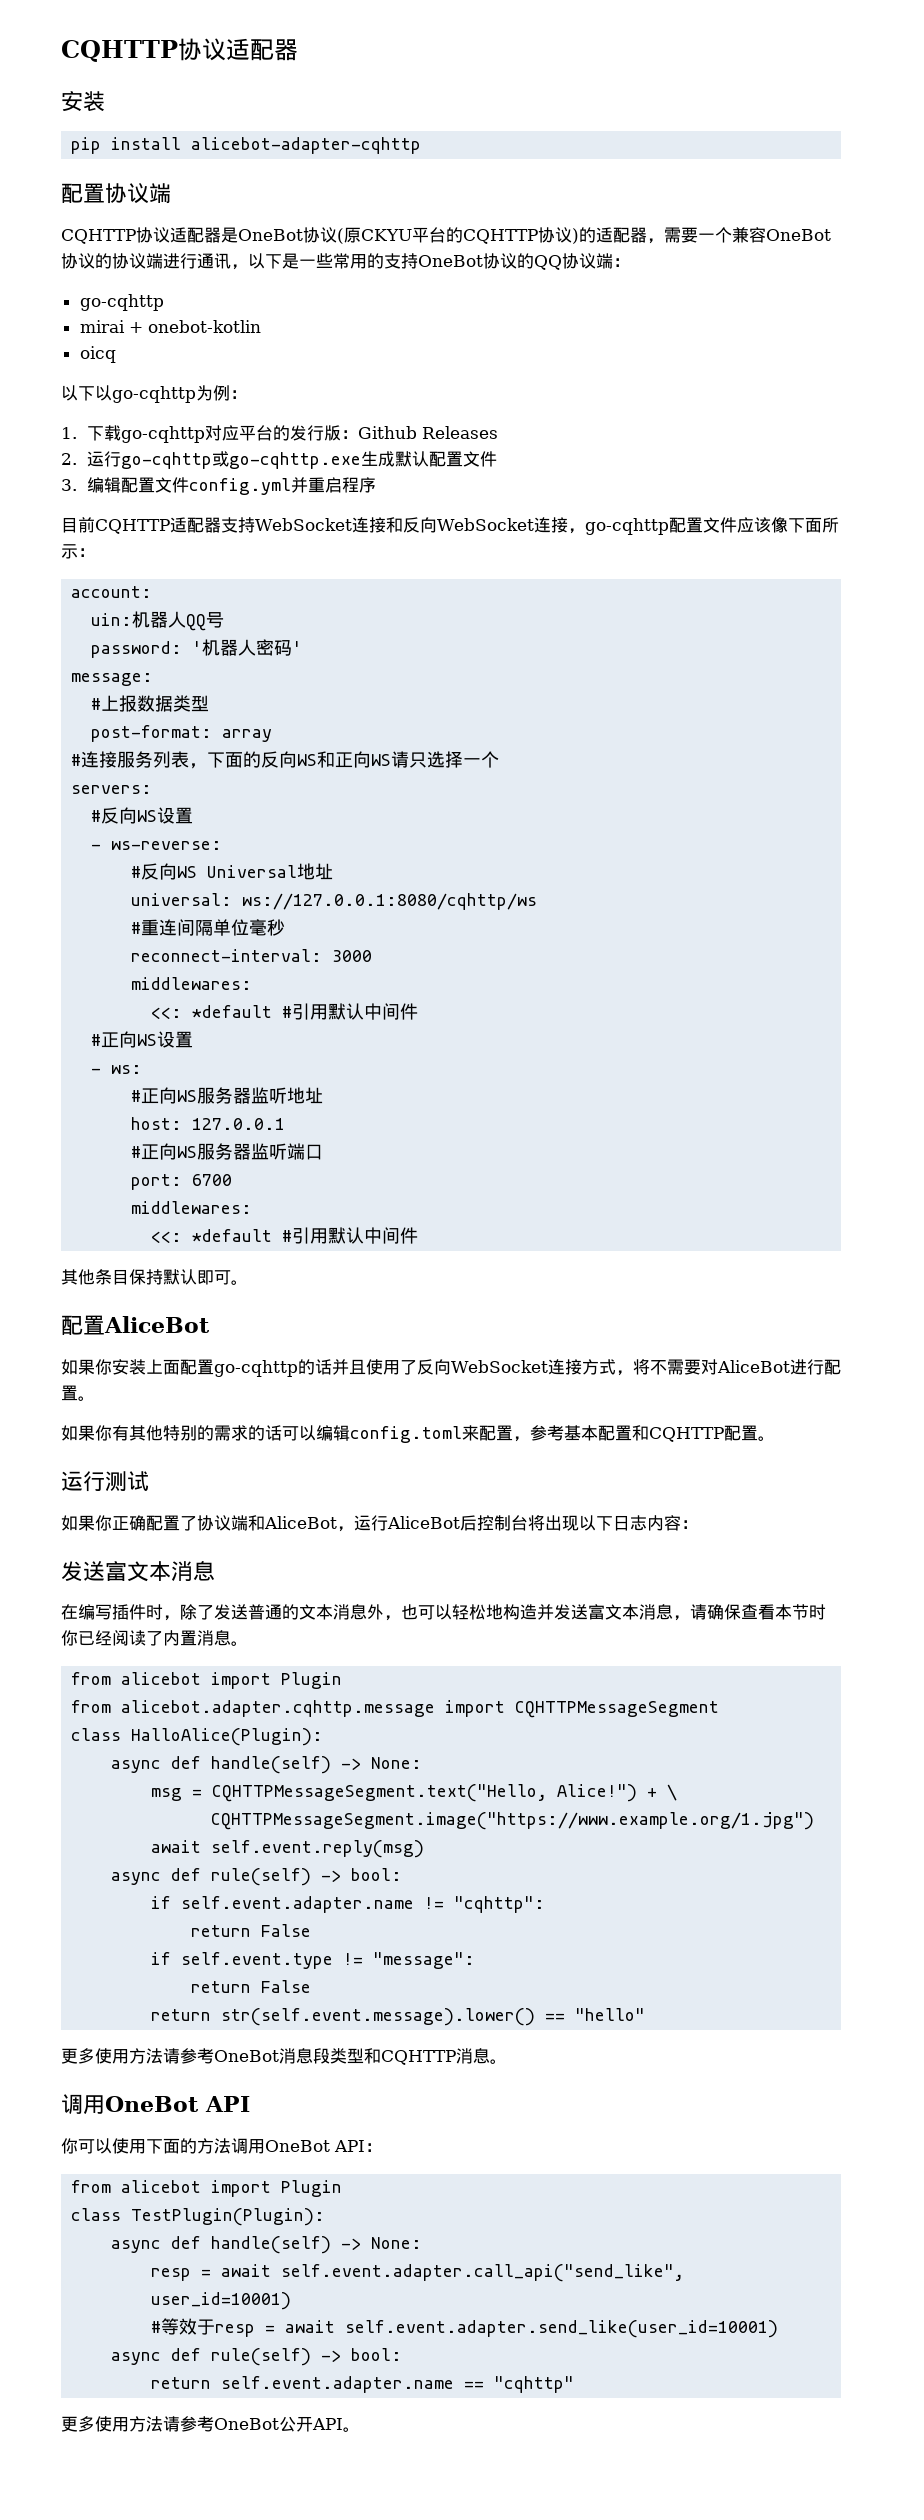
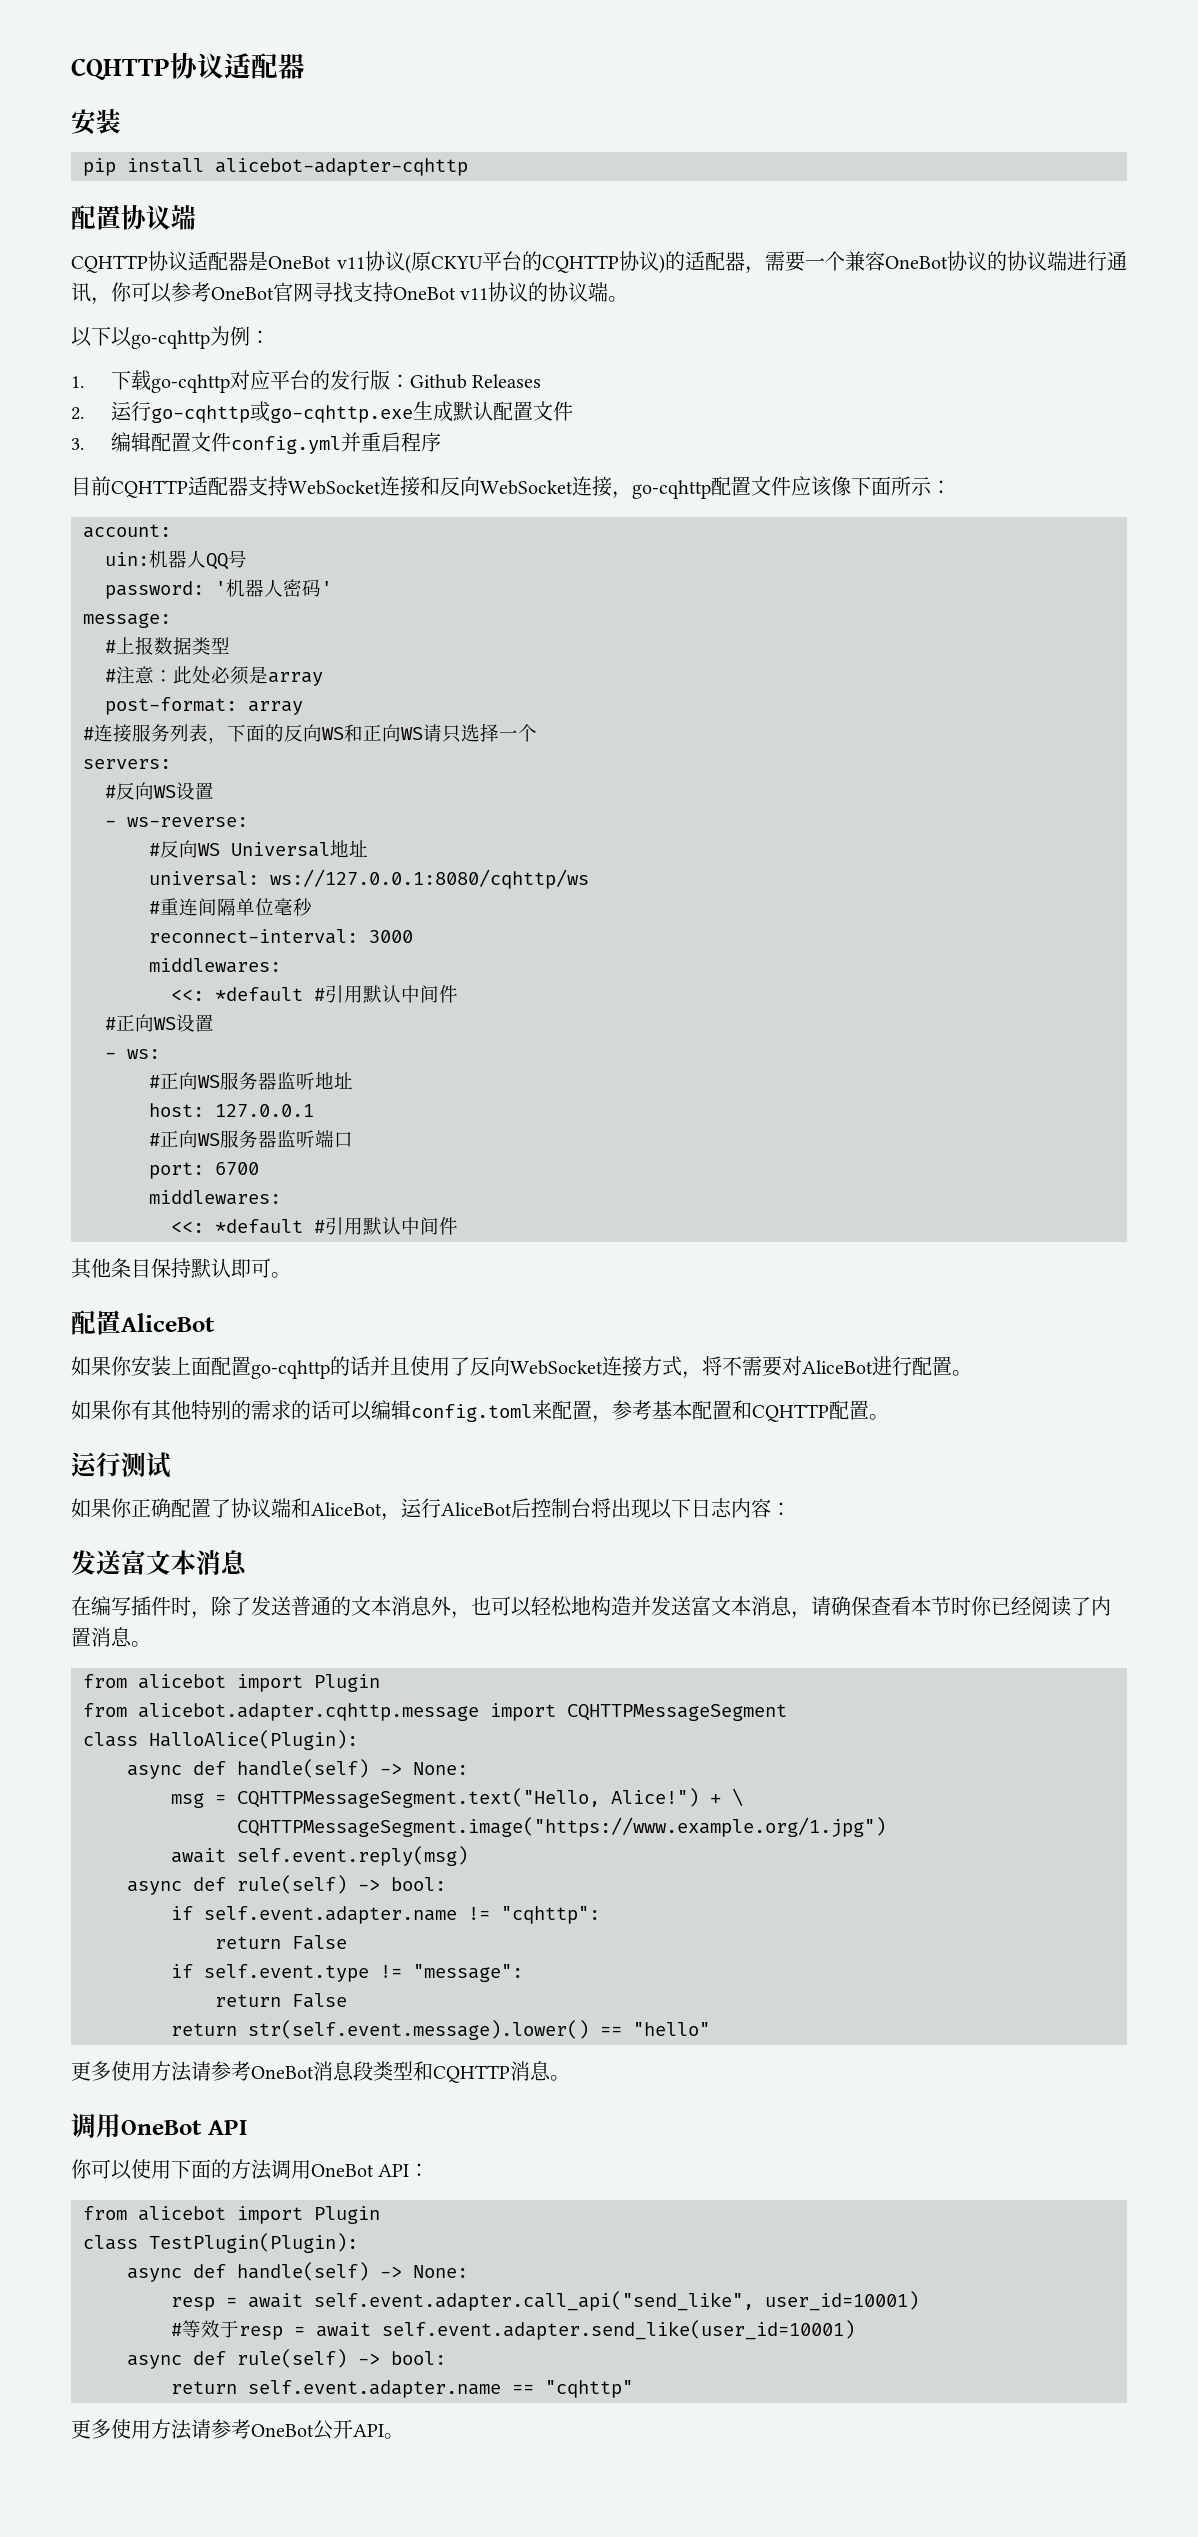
(303, 235) none -> [336,257,365,269] v11
[248,253,630,270] [79,294,164,311] [79,320,261,333] [79,346,116,363] 以下是一些常用的支持OneBot协议的QQ协议端： // go-cqhttp // mirai + onebot-kotlin // oicq -> [111,282,629,303] 你可以参考OneBot官网寻找支持OneBot v11协议的协议端。
(210, 703) none -> [105,666,323,686] // #注意：此处必须是array

